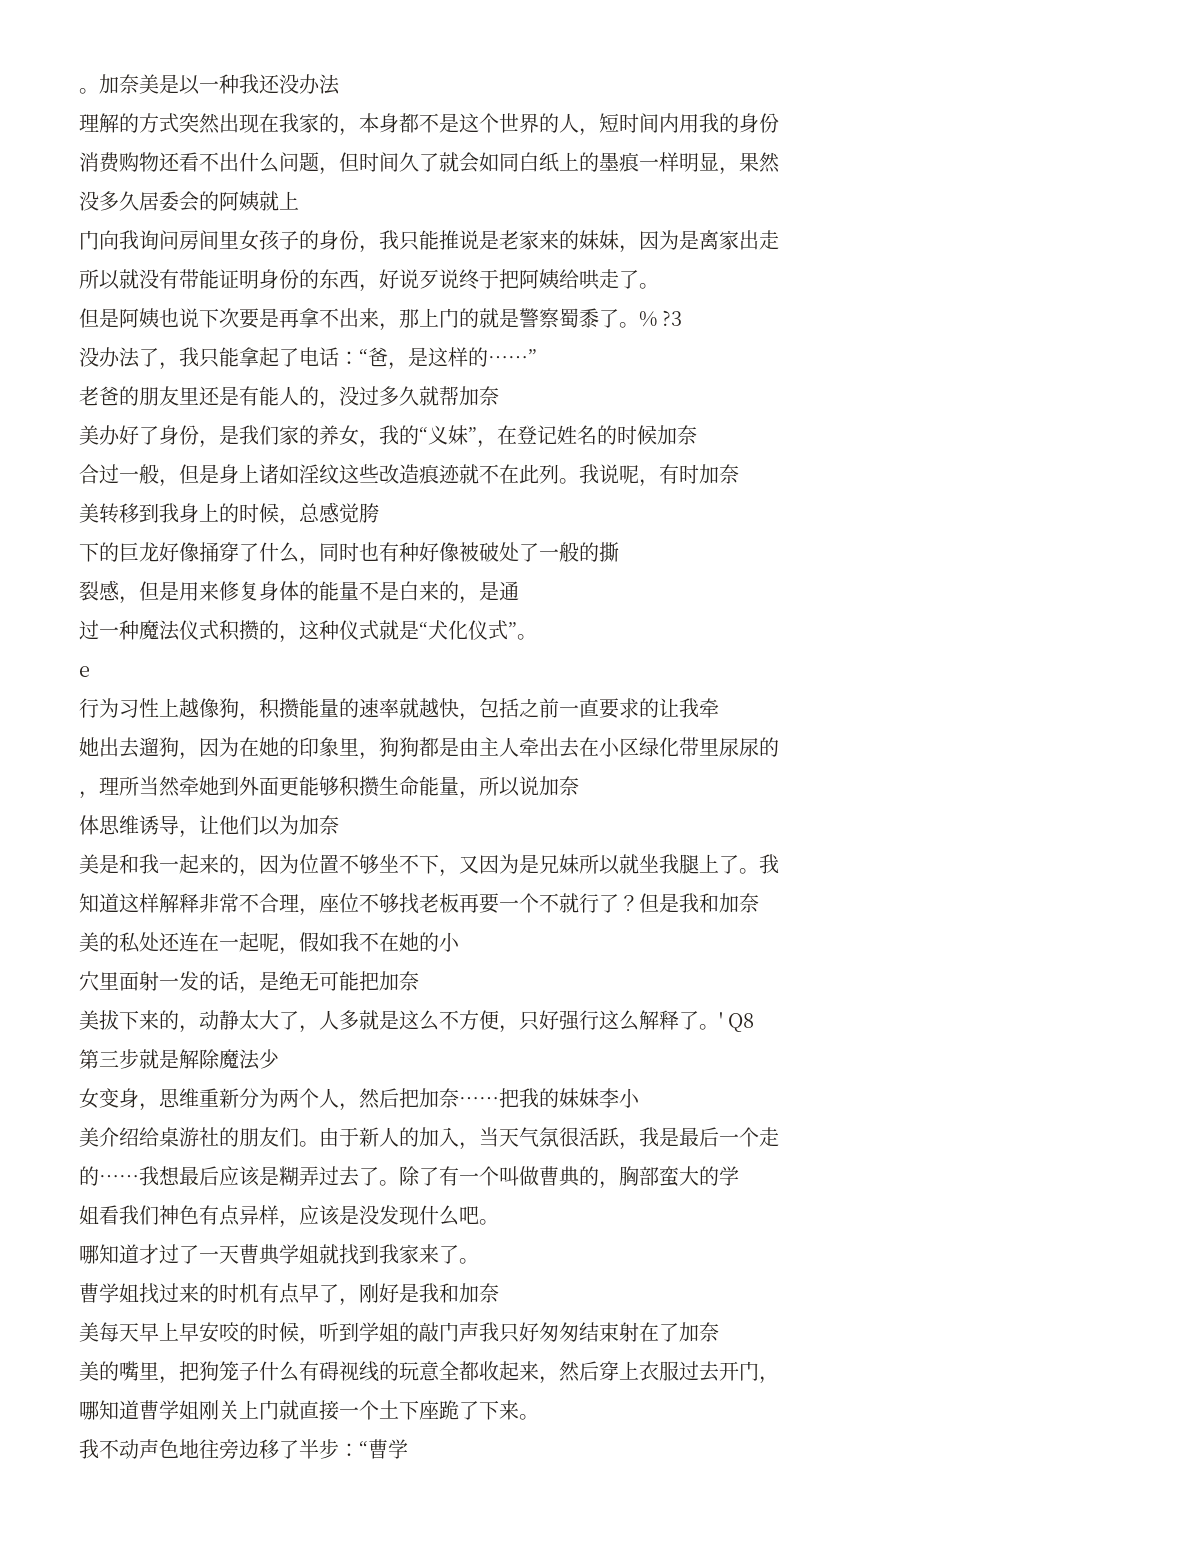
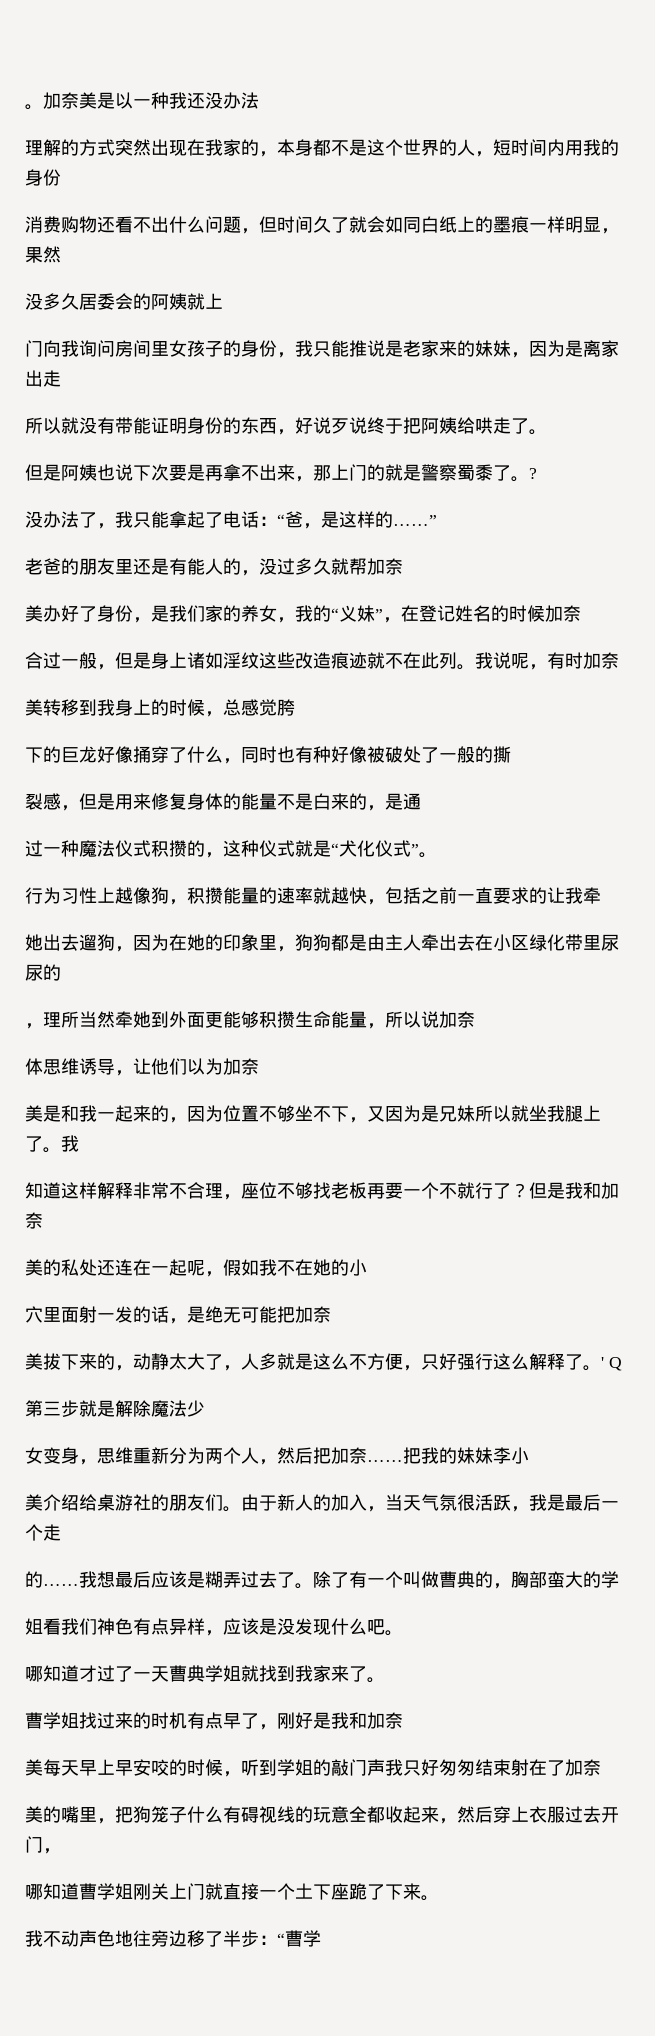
[639,310,683,327] % ?3 -> [529,468,537,479] ?
[79,666,90,677] // e -> (437, 855) none
[728,1013,755,1032] Q8 -> [608,1357,622,1371] Q

